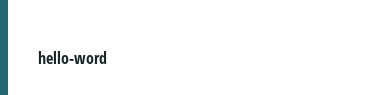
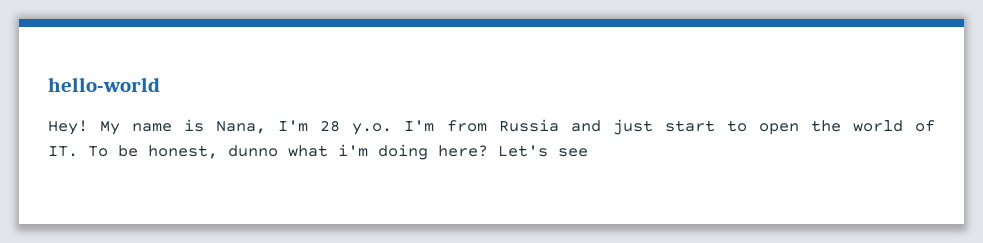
[38,51,107,64] hello-word -> [48,77,160,92] [48,119,935,135] [48,144,588,160] hello-world // Hey! My name is Nana, I'm 28 y.o. I'm from Russia and just start to open the world of IT. To be honest, dunno what i'm doing here? Let's see

